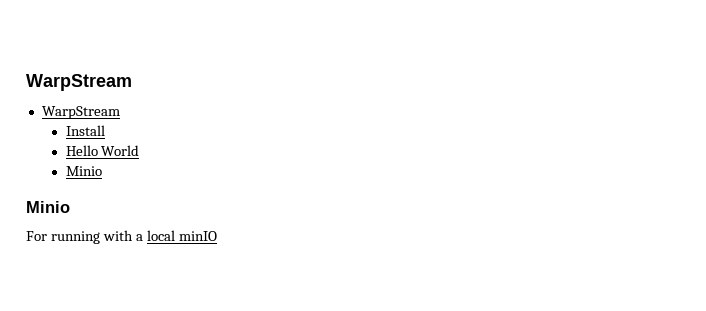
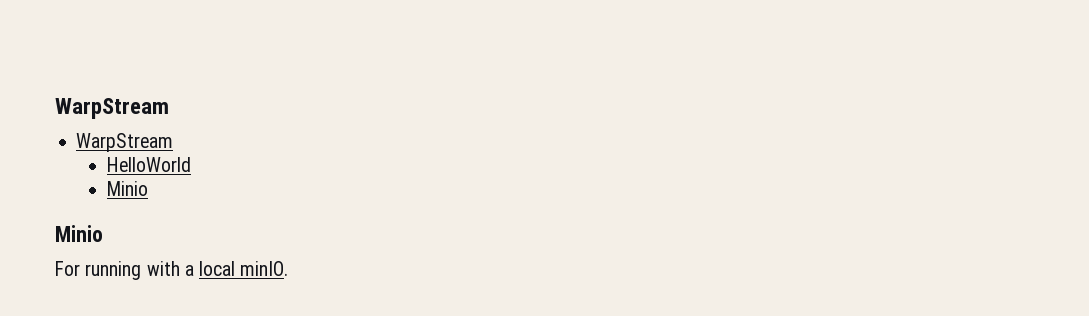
[65,125,105,136] [65,145,140,156] Install // Hello World -> [106,157,191,172] HelloWorld
[178,231,217,241] minIO -> [240,261,289,276] minIO.

